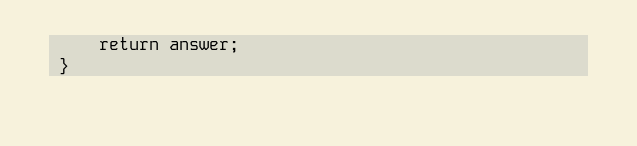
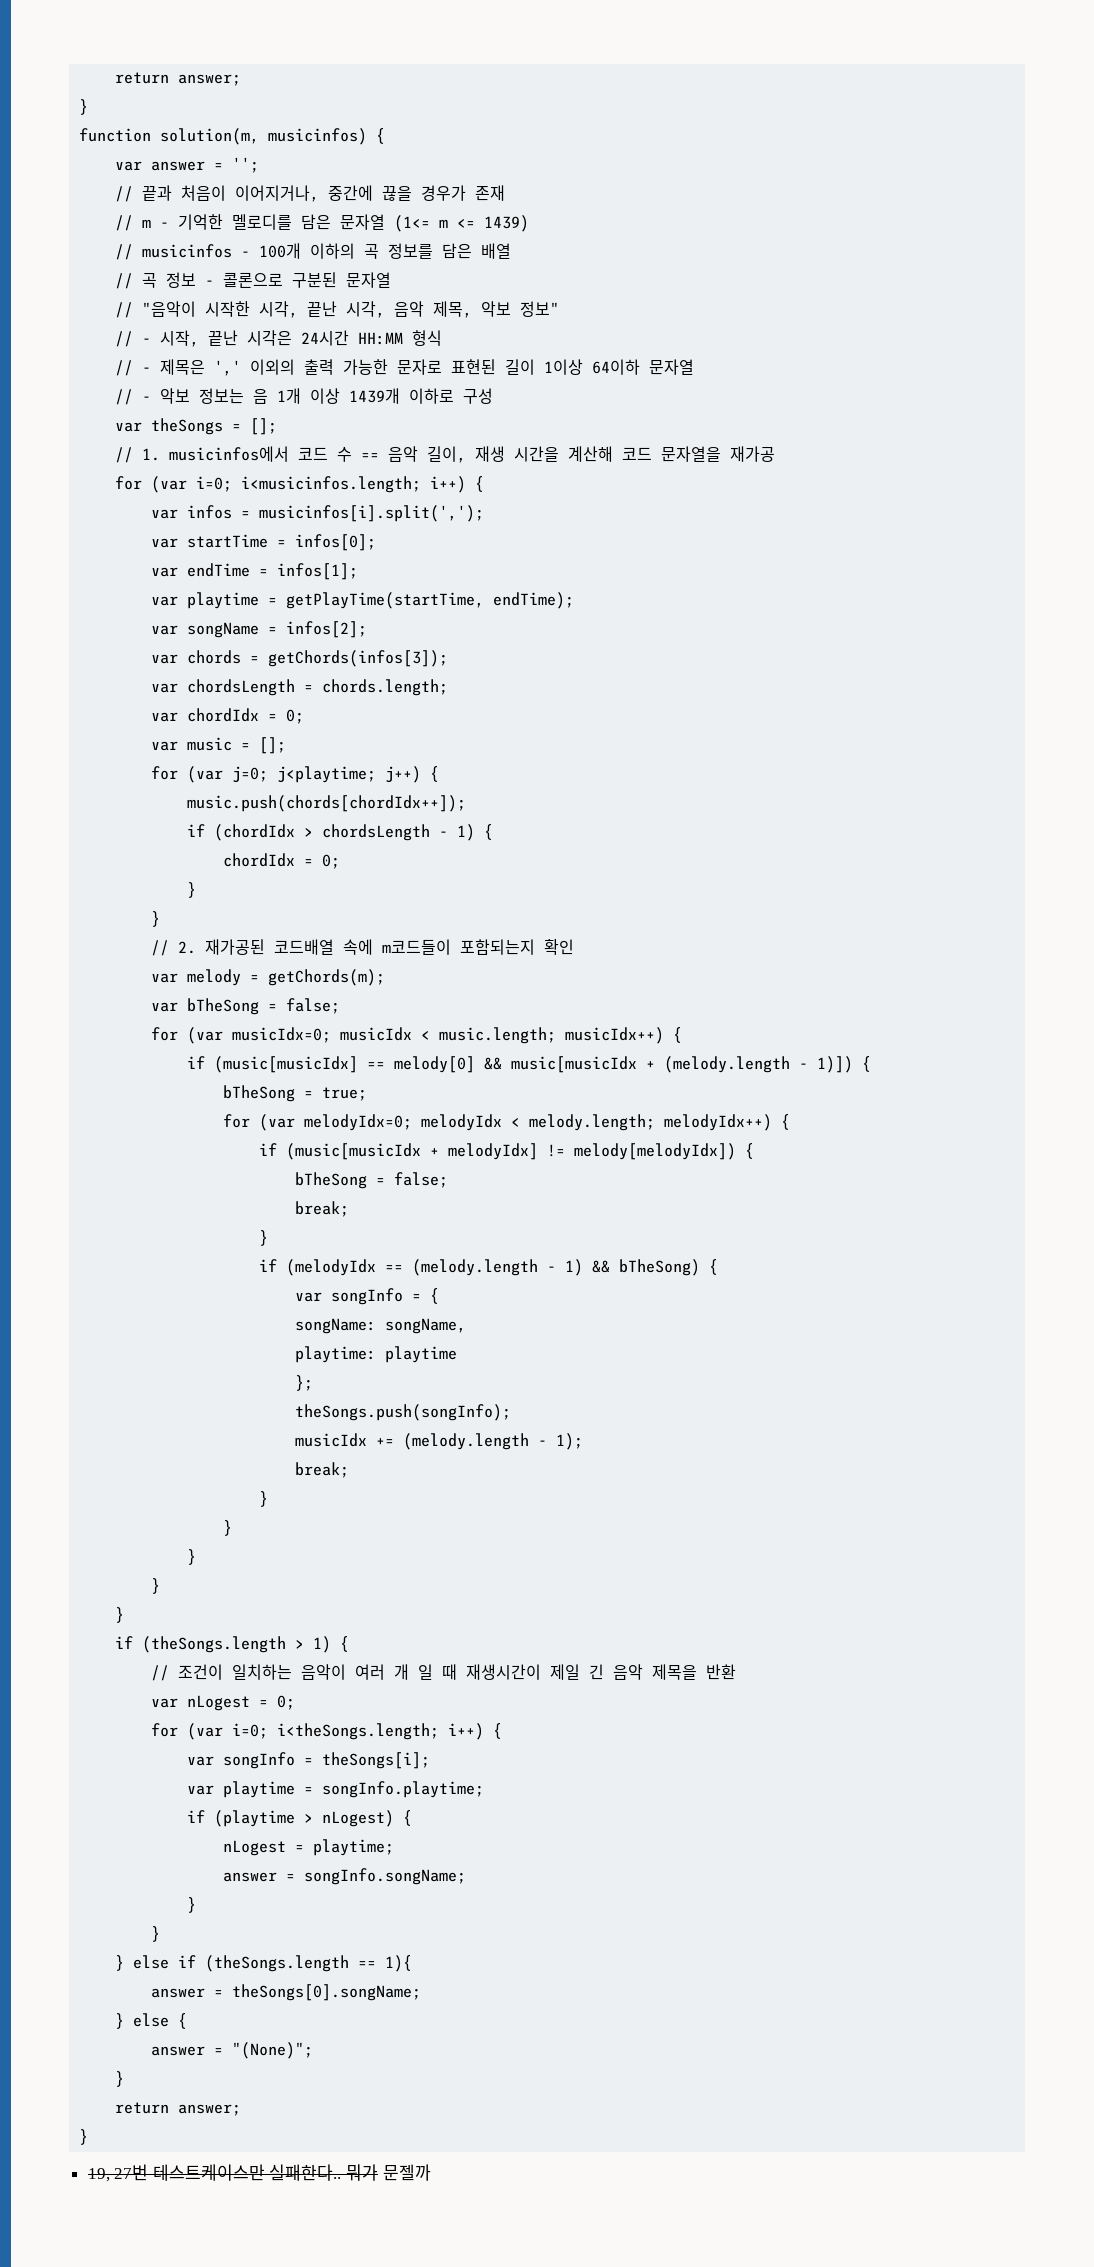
[98,37,239,53] [58,57,69,75] return answer; // } -> [115,72,242,86] [79,99,89,115] [79,128,386,145] [115,157,260,173] [115,185,506,202] [115,214,530,232] [115,243,512,260] [115,272,392,289] [115,301,560,318] [115,330,443,347] [115,359,695,376] [115,388,494,405] [115,418,278,435] [115,446,776,463] [115,476,485,493] [151,505,485,522] [151,534,377,551] [151,563,359,580] [151,592,575,609] [151,621,368,638] [151,650,449,667] [151,679,449,696] [151,708,305,724] [151,737,287,754] [151,766,440,783] [187,795,467,812] [187,824,494,841] [223,853,341,869] [187,882,197,898] [151,911,161,927] [151,939,575,956] [151,969,386,986] [151,998,341,1015] [151,1027,683,1044] [187,1056,872,1073] [223,1085,368,1102] [223,1114,791,1131] [259,1143,755,1160] [295,1172,449,1189] [295,1201,350,1217] [259,1230,269,1246] [259,1259,719,1276] [295,1288,440,1305] [295,1318,467,1334] [295,1346,458,1363] [295,1375,314,1391] [295,1404,512,1421] [295,1433,584,1450] [295,1462,350,1478] [259,1491,269,1507] [223,1520,233,1536] [187,1549,197,1565] [151,1578,161,1594] [115,1607,125,1623] [115,1636,350,1653] [151,1664,737,1681] [151,1695,296,1711] [151,1723,503,1740] [187,1752,431,1769] [187,1781,485,1798] [187,1810,413,1827] [223,1839,395,1856] [223,1868,467,1885] [187,1897,197,1913] [151,1926,161,1942] [115,1955,413,1972] [151,1984,422,2001] [115,2013,188,2029] [151,2042,314,2059] [115,2071,125,2087] [115,2102,242,2116] [79,2129,89,2145] [87,2164,431,2182] return answer; // } // function solution(m, musicinfos) { // var answer = ''; // // 끝과 처음이 이어지거나, 중간에 끊을 경우가 존재 // // m - 기억한 멜로디를 담은 문자열 (1<= m <= 1439) // // musicinfos - 100개 이하의 곡 정보를 담은 배열 // // 곡 정보 - 콜론으로 구분된 문자열 // // "음악이 시작한 시각, 끝난 시각, 음악 제목, 악보 정보" // // - 시작, 끝난 시각은 24시간 HH:MM 형식 // // - 제목은 ',' 이외의 출력 가능한 문자로 표현된 길이 1이상 64이하 문자열 // // - 악보 정보는 음 1개 이상 1439개 이하로 구성 // var theSongs = []; // // 1. musicinfos에서 코드 수 == 음악 길이, 재생 시간을 계산해 코드 문자열을 재가공 // for (var i=0; i<musicinfos.length; i++) { // var infos = musicinfos[i].split(','); // var startTime = infos[0]; // var endTime = infos[1]; // var playtime = getPlayTime(startTime, endTime); // var songName = infos[2]; // var chords = getChords(infos[3]); // var chordsLength = chords.length; // var chordIdx = 0; // var music = []; // for (var j=0; j<playtime; j++) { // music.push(chords[chordIdx++]); // if (chordIdx > chordsLength - 1) { // chordIdx = 0; // } // } // // 2. 재가공된 코드배열 속에 m코드들이 포함되는지 확인 // var melody = getChords(m); // var bTheSong = false; // for (var musicIdx=0; musicIdx < music.length; musicIdx++) { // if (music[musicIdx] == melody[0] && music[musicIdx + (melody.length - 1)]) { // bTheSong = true; // for (var melodyIdx=0; melodyIdx < melody.length; melodyIdx++) { // if (music[musicIdx + melodyIdx] != melody[melodyIdx]) { // bTheSong = false; // break; // } // if (melodyIdx == (melody.length - 1) && bTheSong) { // var songInfo = { // songName: songName, // playtime: playtime // }; // theSongs.push(songInfo); // musicIdx += (melody.length - 1); // break; // } // } // } // } // } // if (theSongs.length > 1) { // // 조건이 일치하는 음악이 여러 개 일 때 재생시간이 제일 긴 음악 제목을 반환 // var nLogest = 0; // for (var i=0; i<theSongs.length; i++) { // var songInfo = theSongs[i]; // var playtime = songInfo.playtime; // if (playtime > nLogest) { // nLogest = playtime; // answer = songInfo.songName; // } // } // } else if (theSongs.length == 1){ // answer = theSongs[0].songName; // } else { // answer = "(None)"; // } // return answer; // } // 19, 27번 테스트케이스만 실패한다.. 뭐가 문젤까

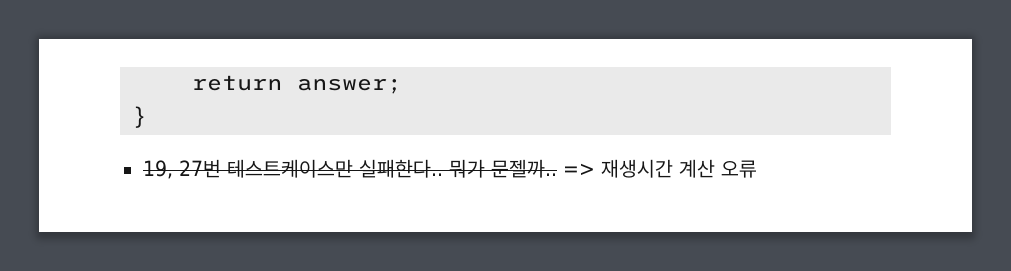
[115,72,242,86] [79,99,89,115] [79,128,386,145] [115,157,260,173] [115,185,506,202] [115,214,530,232] [115,243,512,260] [115,272,392,289] [115,301,560,318] [115,330,443,347] [115,359,695,376] [115,388,494,405] [115,418,278,435] [115,446,776,463] [115,476,485,493] [151,505,485,522] [151,534,377,551] [151,563,359,580] [151,592,575,609] [151,621,368,638] [151,650,449,667] [151,679,449,696] [151,708,305,724] [151,737,287,754] [151,766,440,783] [187,795,467,812] [187,824,494,841] [223,853,341,869] [187,882,197,898] [151,911,161,927] [151,939,575,956] [151,969,386,986] [151,998,341,1015] [151,1027,683,1044] [187,1056,872,1073] [223,1085,368,1102] [223,1114,791,1131] [259,1143,755,1160] [295,1172,449,1189] [295,1201,350,1217] [259,1230,269,1246] [259,1259,719,1276] [295,1288,440,1305] [295,1318,467,1334] [295,1346,458,1363] [295,1375,314,1391] [295,1404,512,1421] [295,1433,584,1450] [295,1462,350,1478] [259,1491,269,1507] [223,1520,233,1536] [187,1549,197,1565] [151,1578,161,1594] [115,1607,125,1623] [115,1636,350,1653] [151,1664,737,1681] [151,1695,296,1711] [151,1723,503,1740] [187,1752,431,1769] [187,1781,485,1798] [187,1810,413,1827] [223,1839,395,1856] [223,1868,467,1885] [187,1897,197,1913] [151,1926,161,1942] [115,1955,413,1972] [151,1984,422,2001] [115,2013,188,2029] [151,2042,314,2059] [115,2071,125,2087] [115,2102,242,2116] [79,2129,89,2145] return answer; // } // function solution(m, musicinfos) { // var answer = ''; // // 끝과 처음이 이어지거나, 중간에 끊을 경우가 존재 // // m - 기억한 멜로디를 담은 문자열 (1<= m <= 1439) // // musicinfos - 100개 이하의 곡 정보를 담은 배열 // // 곡 정보 - 콜론으로 구분된 문자열 // // "음악이 시작한 시각, 끝난 시각, 음악 제목, 악보 정보" // // - 시작, 끝난 시각은 24시간 HH:MM 형식 // // - 제목은 ',' 이외의 출력 가능한 문자로 표현된 길이 1이상 64이하 문자열 // // - 악보 정보는 음 1개 이상 1439개 이하로 구성 // var theSongs = []; // // 1. musicinfos에서 코드 수 == 음악 길이, 재생 시간을 계산해 코드 문자열을 재가공 // for (var i=0; i<musicinfos.length; i++) { // var infos = musicinfos[i].split(','); // var startTime = infos[0]; // var endTime = infos[1]; // var playtime = getPlayTime(startTime, endTime); // var songName = infos[2]; // var chords = getChords(infos[3]); // var chordsLength = chords.length; // var chordIdx = 0; // var music = []; // for (var j=0; j<playtime; j++) { // music.push(chords[chordIdx++]); // if (chordIdx > chordsLength - 1) { // chordIdx = 0; // } // } // // 2. 재가공된 코드배열 속에 m코드들이 포함되는지 확인 // var melody = getChords(m); // var bTheSong = false; // for (var musicIdx=0; musicIdx < music.length; musicIdx++) { // if (music[musicIdx] == melody[0] && music[musicIdx + (melody.length - 1)]) { // bTheSong = true; // for (var melodyIdx=0; melodyIdx < melody.length; melodyIdx++) { // if (music[musicIdx + melodyIdx] != melody[melodyIdx]) { // bTheSong = false; // break; // } // if (melodyIdx == (melody.length - 1) && bTheSong) { // var songInfo = { // songName: songName, // playtime: playtime // }; // theSongs.push(songInfo); // musicIdx += (melody.length - 1); // break; // } // } // } // } // } // if (theSongs.length > 1) { // // 조건이 일치하는 음악이 여러 개 일 때 재생시간이 제일 긴 음악 제목을 반환 // var nLogest = 0; // for (var i=0; i<theSongs.length; i++) { // var songInfo = theSongs[i]; // var playtime = songInfo.playtime; // if (playtime > nLogest) { // nLogest = playtime; // answer = songInfo.songName; // } // } // } else if (theSongs.length == 1){ // answer = theSongs[0].songName; // } else { // answer = "(None)"; // } // return answer; // } -> [192,75,403,94] [132,106,148,128] return answer; // }
[382,2164,431,2181] 문젤까 -> [490,159,757,178] 문젤까.. => 재생시간 계산 오류

